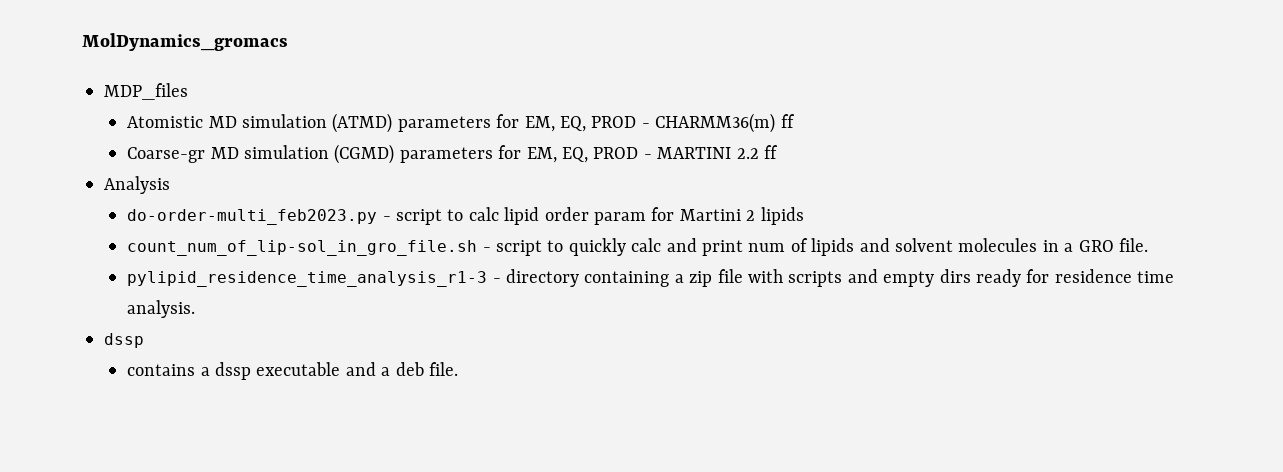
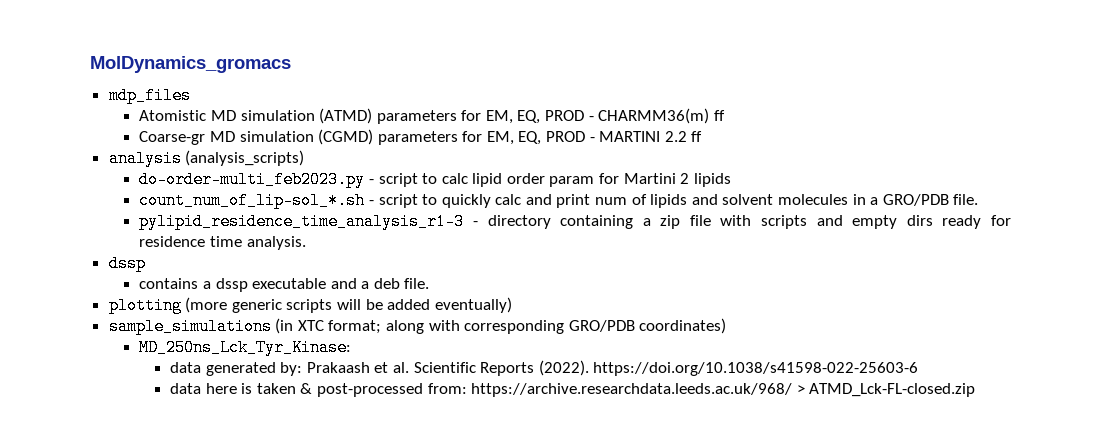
[104,83,188,100] MDP_files -> [108,87,191,104] mdp_files
[104,176,170,194] Analysis -> [108,150,305,167] analysis (analysis_scripts)
[127,240,478,256] count_num_of_lip-sol_in_gro_file.sh -> [139,192,366,209] count_num_of_lip-sol_*.sh
[1078,240,1114,252] GRO -> [882,194,949,206] GRO/PDB
(459, 369) none -> [108,297,512,314] [108,318,727,335] [139,339,352,356] [169,360,919,376] [169,383,976,397] // plotting (more generic scripts will be added eventually) // sample_simulations (in XTC format; along with corresponding GRO/PDB coordinates) // MD_250ns_Lck_Tyr_Kinase: // data generated by: Prakaash et al. Scientific Reports (2022). https://doi.org/10.1038/s41598-022-25603-6 // data here is taken & post-processed from: https://archive.researchdata.leeds.ac.uk/968/ > ATMD_Lck-FL-closed.zip

